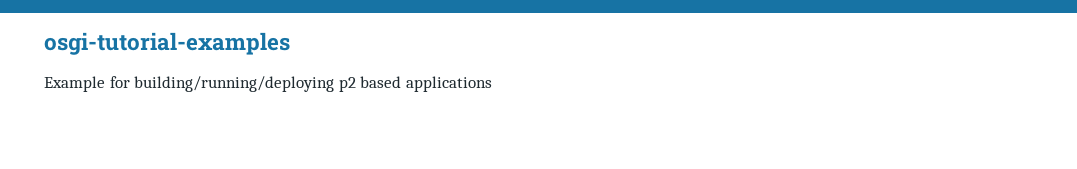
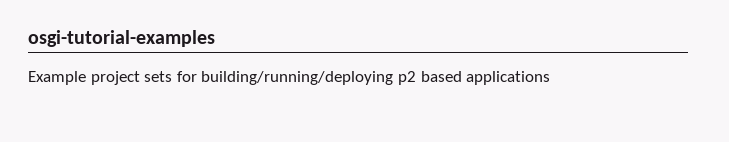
(105, 84) none -> [90,71,173,85] project sets

